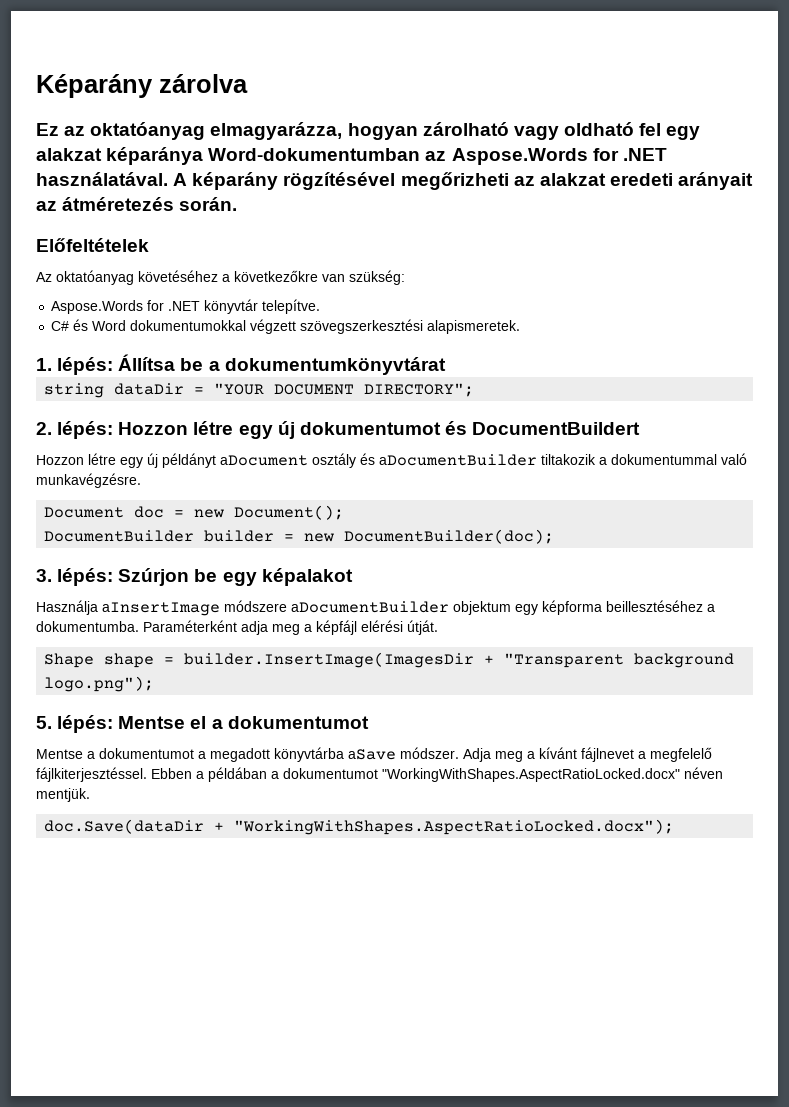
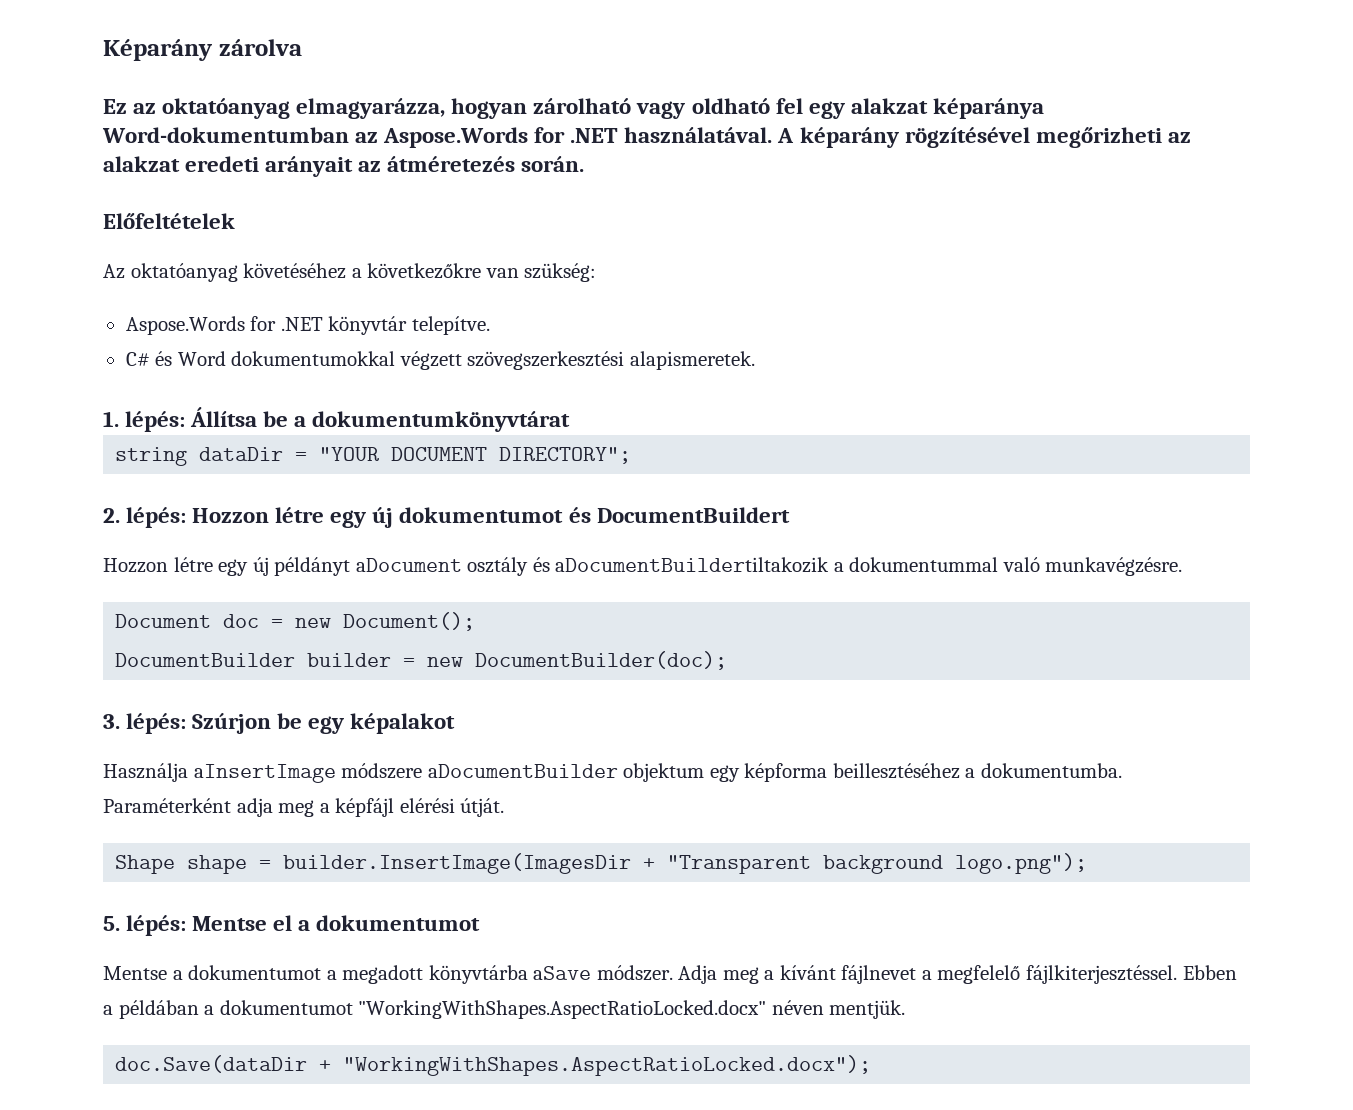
[379,454,596,466] aDocumentBuilder tiltakozik -> [555,557,830,573] aDocumentBuildertiltakozik

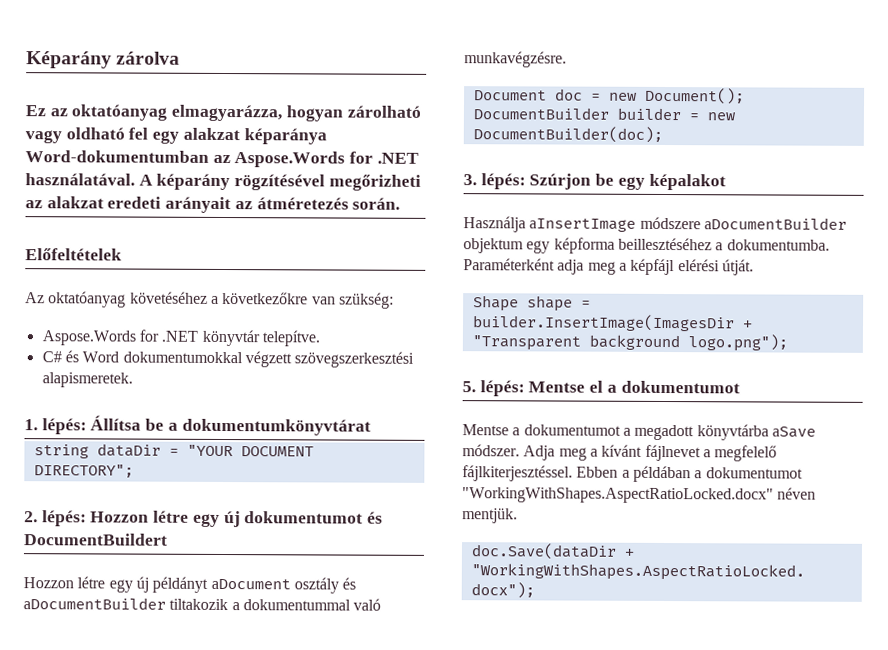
[555,557,830,573] aDocumentBuildertiltakozik -> [23,597,229,611] aDocumentBuilder tiltakozik

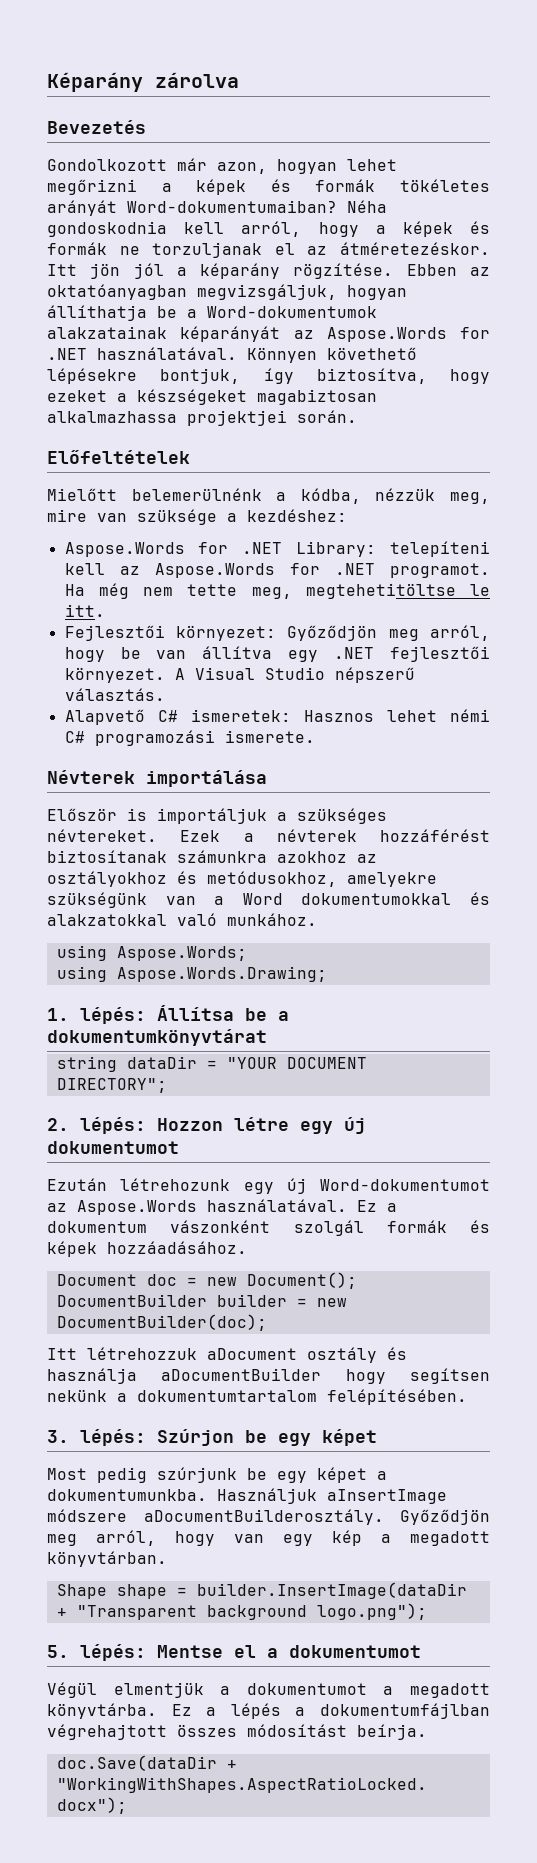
[25,104,421,122] [25,127,327,145] [25,150,209,163] Ez az oktatóanyag elmagyarázza, hogyan zárolható vagy oldható fel egy alakzat képaránya Word-dokumentumban -> [47,120,146,134] [47,158,397,174] [47,179,490,195] [47,200,387,216] [47,221,491,237] [47,242,490,258] [47,263,490,279] [47,284,407,300] [47,305,377,321] [47,326,281,342] Bevezetés // Gondolkozott már azon, hogyan lehet megőrizni a képek és formák tökéletes arányát Word-dokumentumaiban? Néha gondoskodnia kell arról, hogy a képek és formák ne torzuljanak el az átméretezéskor. Itt jön jól a képarány rögzítése. Ebben az oktatóanyagban megvizsgáljuk, hogyan állíthatja be a Word-dokumentumok alakzatainak képarányát
[138,173,421,191] [25,196,401,214] [25,248,122,261] [25,291,394,309] [41,329,320,347] [41,350,415,368] [41,372,133,388] A képarány rögzítésével megőrizheti az alakzat eredeti arányait az átméretezés során. // Előfeltételek // Az oktatóanyag követéséhez a következőkre van szükség: // Aspose.Words for .NET könyvtár telepítve. // C# és Word dokumentumokkal végzett szövegszerkesztési alapismeretek. -> [247,347,417,363] [47,368,490,384] [47,389,377,405] [47,410,357,426] [47,450,190,464] [47,488,490,504] [47,509,347,525] [64,541,490,557] [64,563,490,578] [64,583,490,599] [64,604,105,617] [64,625,490,641] [64,646,490,662] [64,667,415,683] [64,688,165,701] [64,709,490,725] [64,730,315,746] [47,770,267,787] [47,808,387,824] [47,829,490,842] [47,850,377,863] [47,871,437,887] [47,892,490,908] [47,913,317,926] [56,945,247,961] [56,966,327,982] Könnyen követhető lépésekre bontjuk, így biztosítva, hogy ezeket a készségeket magabiztosan alkalmazhassa projektjei során. // Előfeltételek // Mielőtt belemerülnénk a kódba, nézzük meg, mire van szüksége a kezdéshez: // Aspose.Words for .NET Library: telepíteni kell az Aspose.Words for .NET programot. Ha még nem tette meg, megtehetitöltse le itt. // Fejlesztői környezet: Győződjön meg arról, hogy be van állítva egy .NET fejlesztői környezet. A Visual Studio népszerű választás. // Alapvető C# ismeretek: Hasznos lehet némi C# programozási ismerete. // Névterek importálása // Először is importáljuk a szükséges névtereket. Ezek a névterek hozzáférést biztosítanak számunkra azokhoz az osztályokhoz és metódusokhoz, amelyekre szükségünk van a Word dokumentumokkal és alakzatokkal való munkához. // using Aspose.Words; // using Aspose.Words.Drawing;
[367,511,384,524] [23,533,168,546] [23,576,357,594] [23,597,382,611] [464,51,567,68] és DocumentBuildert // Hozzon létre egy új példányt aDocument osztály és aDocumentBuilder tiltakozik a dokumentummal való munkavégzésre. -> [47,1178,490,1194] [47,1199,397,1215] [47,1220,490,1236] [47,1241,247,1257] // Ezután létrehozunk egy új Word-dokumentumot az Aspose.Words használatával. Ez a dokumentum vászonként szolgál formák és képek hozzáadásához.
(663, 134) none -> [47,1347,407,1363] [47,1368,490,1384] [47,1389,467,1405] // Itt létrehozzuk aDocument osztály és használja aDocumentBuilder hogy segítsen nekünk a dokumentumtartalom felépítésében.
[648,173,726,191] [463,216,847,233] [463,237,830,254] [463,258,754,276] képalakot // Használja aInsertImage módszere aDocumentBuilder objektum egy képforma beillesztéséhez a dokumentumba. Paraméterként adja meg a képfájl elérési útját. -> [322,1429,377,1446] [47,1467,387,1483] [47,1488,447,1504] [47,1509,490,1525] [47,1530,490,1546] [47,1551,167,1567] képet // Most pedig szúrjunk be egy képet a dokumentumunkba. Használjuk aInsertImage módszere aDocumentBuilderosztály. Győződjön meg arról, hogy van egy kép a megadott könyvtárban.
[471,314,735,332] builder.InsertImage(ImagesDir -> [196,1582,467,1599] builder.InsertImage(dataDir
[462,424,509,436] Mentse -> [47,1682,204,1698] Végül elmentjük
[696,424,816,441] [462,444,778,462] [462,465,803,483] [462,487,817,504] [462,508,518,524] könyvtárba aSave módszer. Adja meg a kívánt fájlnevet a megfelelő fájlkiterjesztéssel. Ebben a példában a dokumentumot "WorkingWithShapes.AspectRatioLocked.docx" néven mentjük. -> [47,1703,490,1719] [47,1724,427,1740] könyvtárba. Ez a lépés a dokumentumfájlban végrehajtott összes módosítást beírja.

